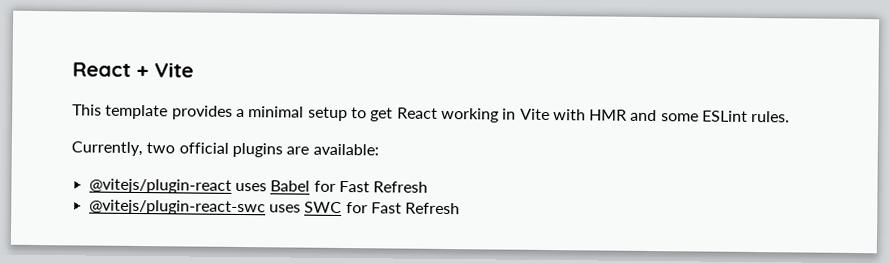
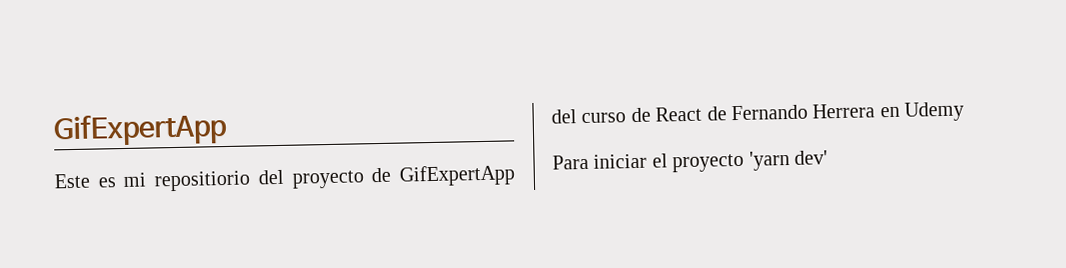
[72,62,194,78] [72,104,791,123] [71,141,379,158] [88,178,429,194] [88,199,461,216] React + Vite // This template provides a minimal setup to get React working in Vite with HMR and some ESLint rules. // Currently, two official plugins are available: // @vitejs/plugin-react uses Babel for Fast Refresh // @vitejs/plugin-react-swc uses SWC for Fast Refresh -> [53,112,228,147] [54,164,515,192] [551,101,965,124] [552,150,828,173] GifExpertApp // Este es mi repositiorio del proyecto de GifExpertApp del curso de React de Fernando Herrera en Udemy // Para iniciar el proyecto 'yarn dev'

